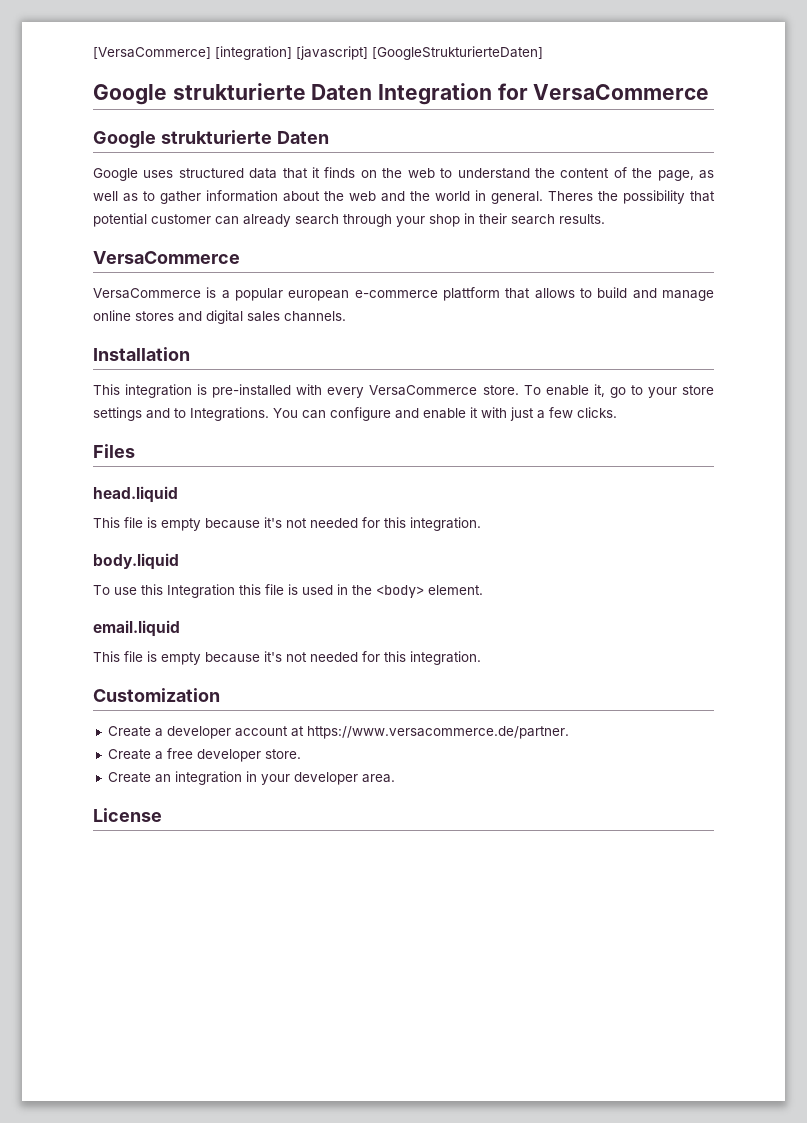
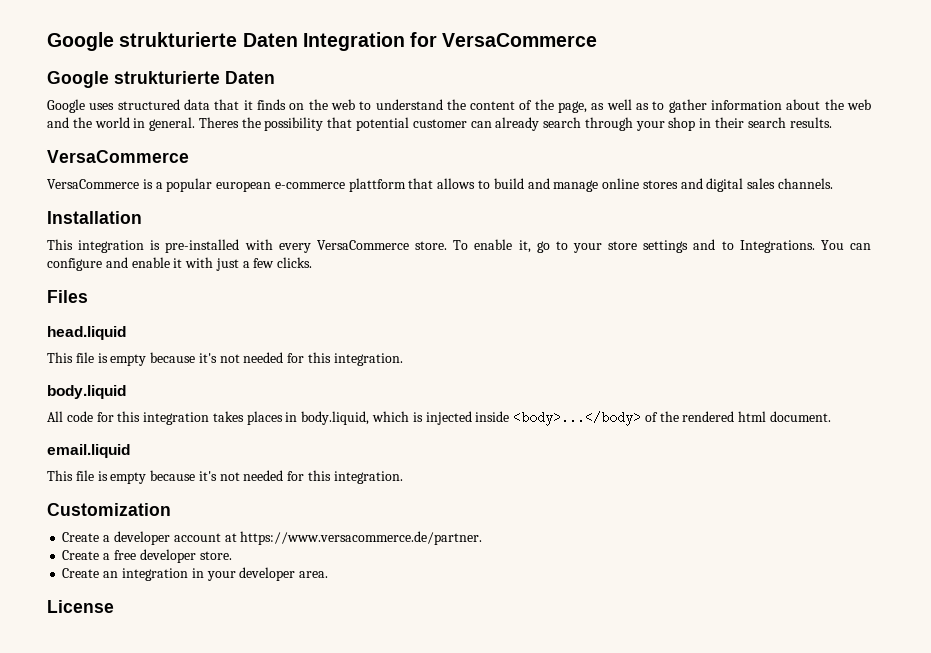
[93,46,543,60] [VersaCommerce] [integration] [javascript] [GoogleStrukturierteDaten] // -> (47, 41) none
[93,584,483,598] To use this Integration this file is used in the <body> element. -> [47,411,832,426] All code for this integration takes places in body.liquid, which is injected inside <body>...</body> of the rendered html document.

